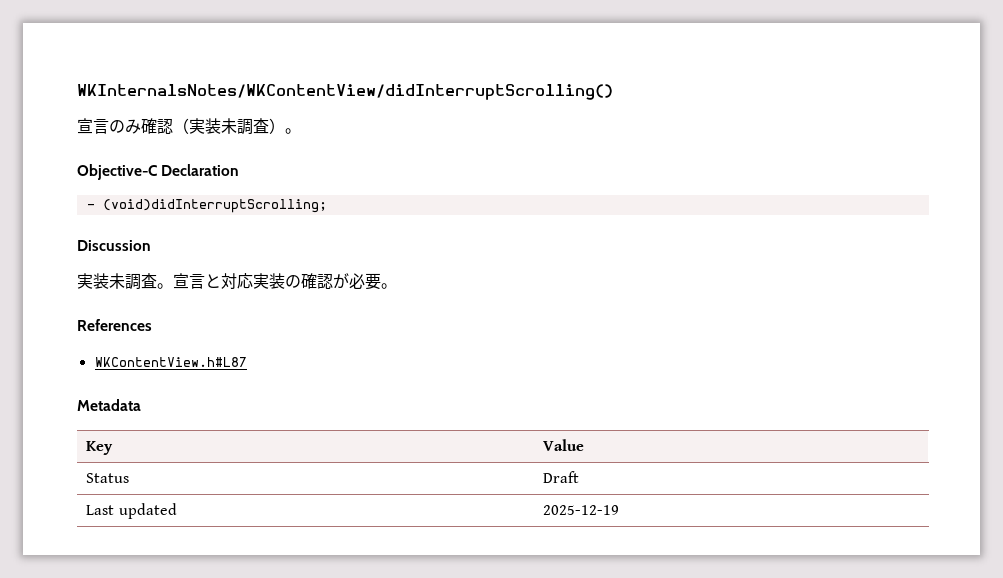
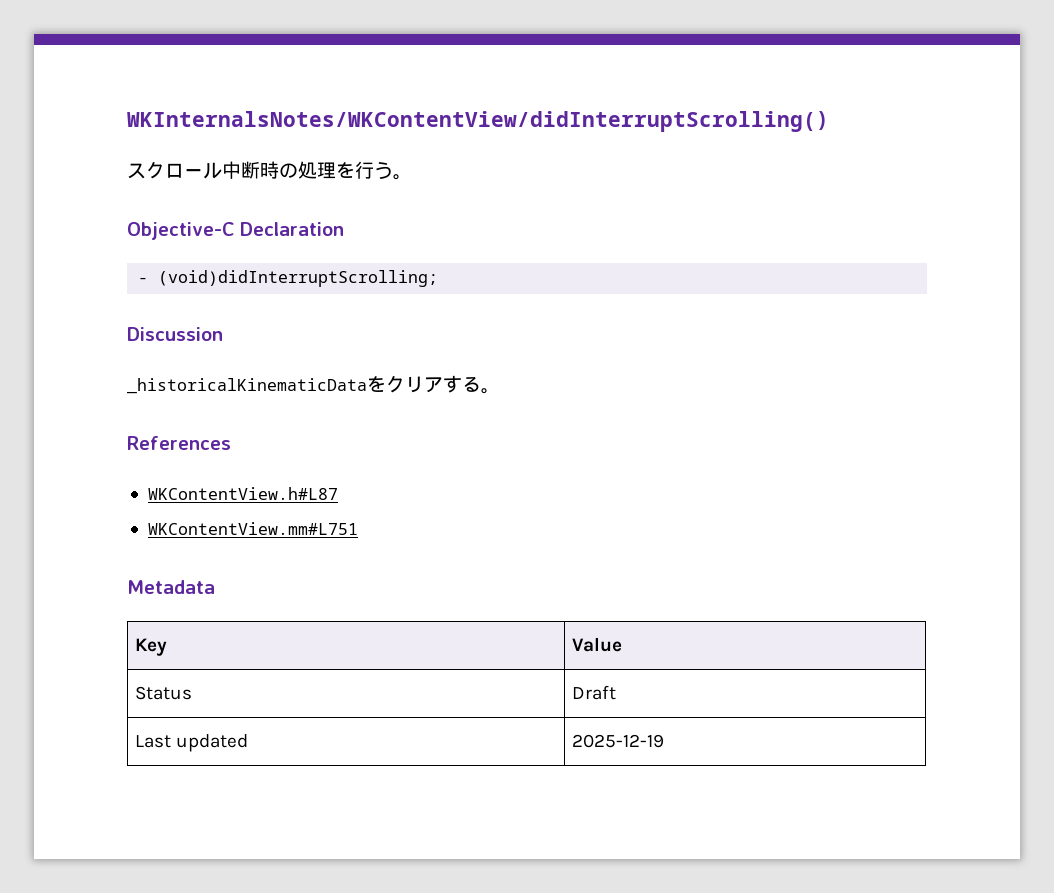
[77,118,285,135] 宣言のみ確認（実装未調査） -> [127,161,393,179] スクロール中断時の処理を行う
[77,273,381,290] 実装未調査。宣言と対応実装の確認が必要 -> [127,375,481,394] _historicalKinematicDataをクリアする
(247, 362) none -> [147,522,358,535] // WKContentView.mm#L751

